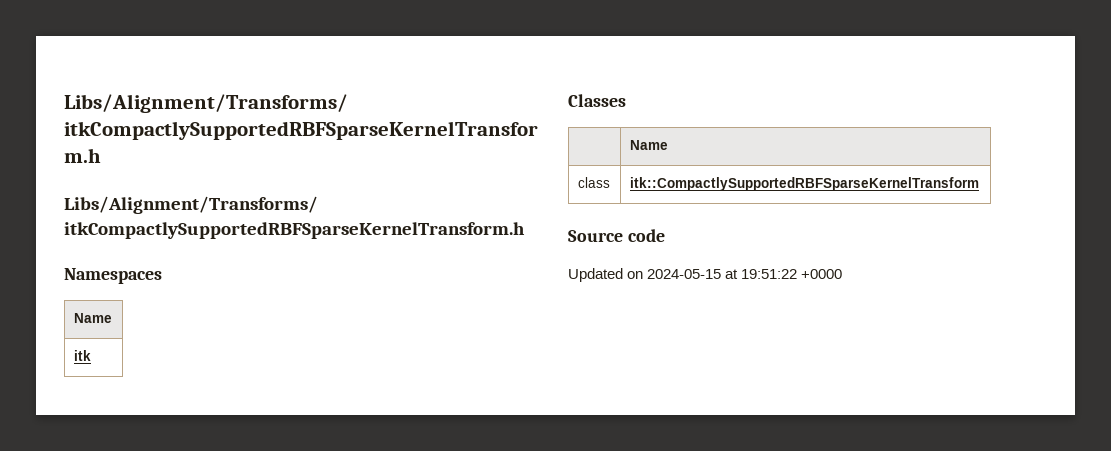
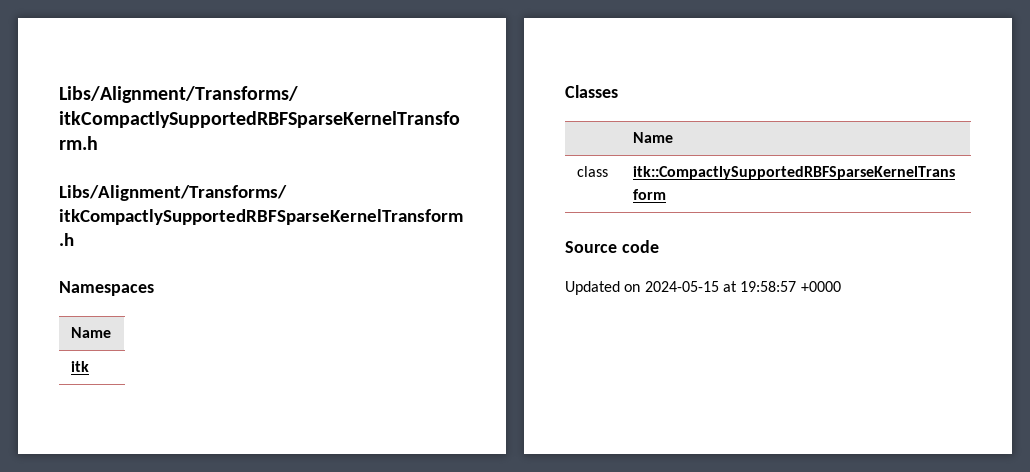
[741,269,798,279] 19:51:22 -> [740,281,797,292] 19:58:57

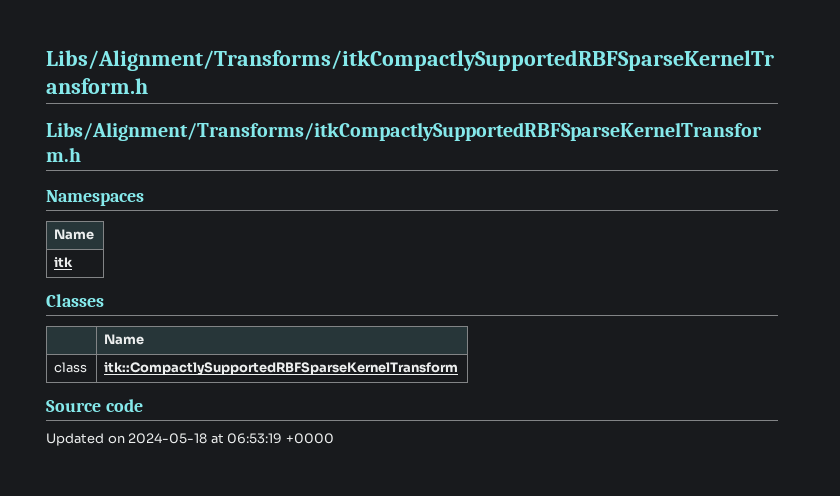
[644,281,797,292] 2024-05-15 at 19:58:57 -> [128,433,283,444] 2024-05-18 at 06:53:19

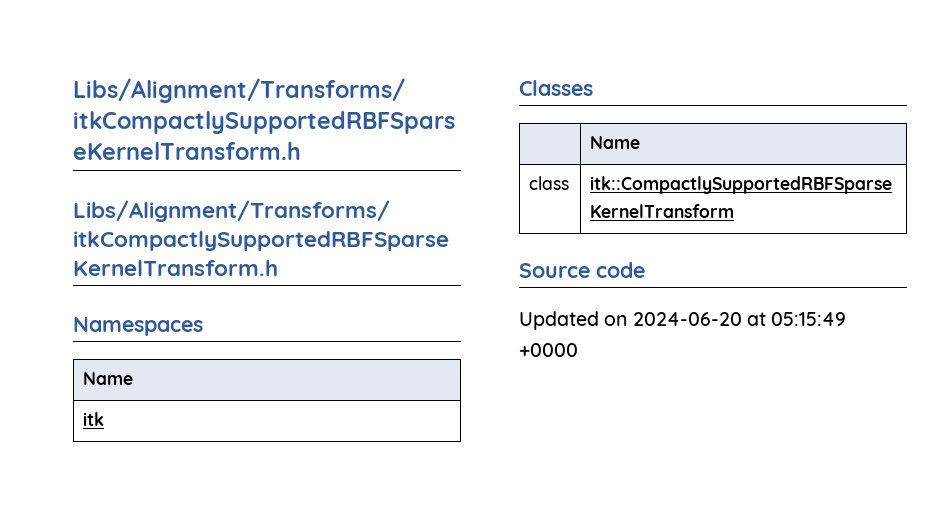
[128,433,283,444] 2024-05-18 at 06:53:19 -> [632,312,847,326] 2024-06-20 at 05:15:49

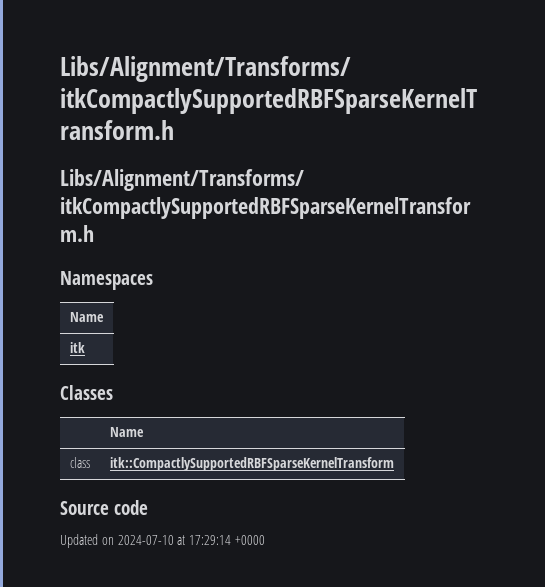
[632,312,847,326] 2024-06-20 at 05:15:49 -> [117,535,232,545] 2024-07-10 at 17:29:14

